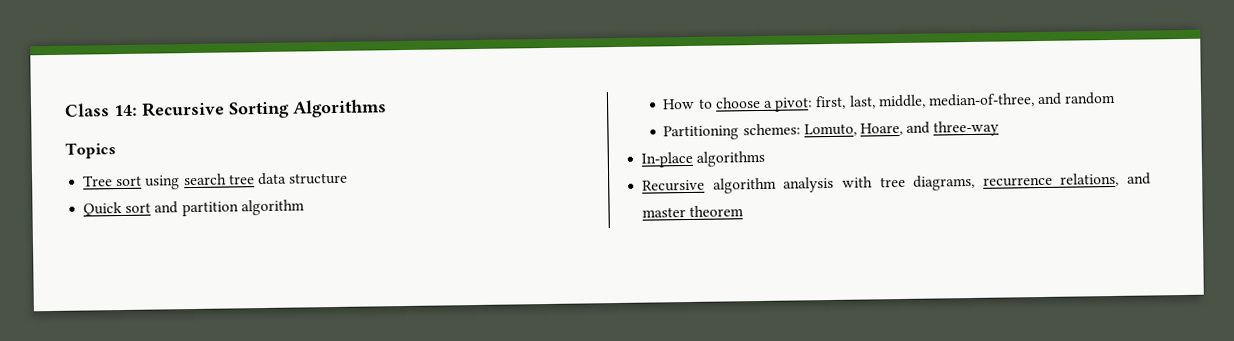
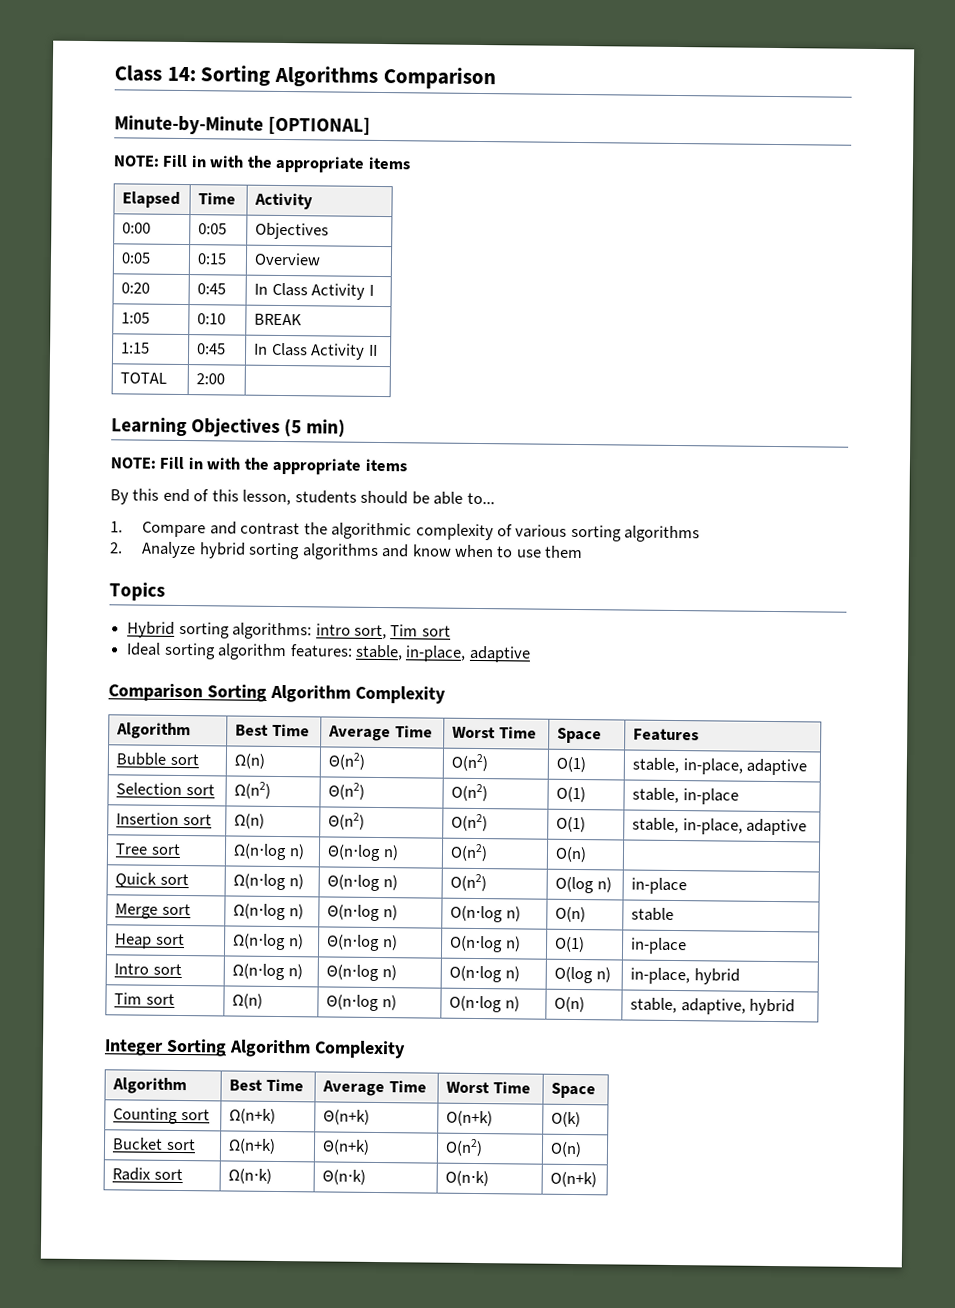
[141,101,225,117] Recursive -> (196, 74) none
[65,142,116,159] [83,172,349,190] [83,199,305,217] [662,91,1117,112] [663,120,1000,141] [641,150,766,168] [642,172,1151,194] [642,205,745,218] // Topics // Tree sort using search tree data structure // Quick sort and partition algorithm // How to choose a pivot: first, last, middle, median-of-three, and random // Partitioning schemes: Lomuto, Hoare, and three-way // In-place algorithms // Recursive algorithm analysis with tree diagrams, recurrence relations, and master theorem -> [382,67,496,90] [114,115,372,135] [113,154,411,173] [122,191,181,208] [198,192,237,205] [254,192,314,210] [122,222,152,234] [198,223,228,235] [255,222,330,240] [121,252,152,264] [197,253,228,265] [254,252,322,266] [121,282,151,294] [197,283,227,295] [254,282,374,300] [121,312,151,324] [197,313,227,325] [254,313,303,326] [121,342,151,354] [197,343,227,355] [254,342,378,360] [120,372,168,384] [196,373,226,385] [111,417,347,438] [110,456,407,475] [110,488,495,506] [110,521,701,543] [110,541,584,560] [109,582,165,601] [127,621,451,640] [126,642,531,663] [108,683,446,704] [116,722,192,740] [235,723,310,737] [328,725,433,742] [452,726,537,739] [557,727,603,744] [633,728,700,742] [116,752,199,766] [234,753,266,769] [328,752,366,770] [451,753,489,772] [556,756,587,773] [632,757,808,776] [116,782,215,796] [234,781,272,799] [328,782,366,800] [451,783,489,802] [556,786,587,803] [632,787,739,805] [116,812,212,826] [234,813,266,829] [328,812,366,830] [451,813,489,832] [556,816,587,833] [632,817,808,836] [115,843,181,855] [233,843,305,861] [327,844,399,862] [450,843,489,862] [555,846,588,863] [115,872,189,888] [233,873,304,891] [327,874,398,892] [450,873,488,892] [555,876,612,894] [631,877,688,895] [115,903,191,919] [233,903,304,921] [327,904,398,922] [450,905,521,923] [555,906,587,923] [631,907,675,922] [115,933,185,949] [232,933,304,951] [326,934,398,952] [449,935,521,953] [554,936,586,953] [630,937,688,955] [114,963,182,976] [232,963,303,981] [326,964,397,982] [449,965,520,983] [554,966,611,984] [630,967,740,985] [114,992,175,1005] [232,993,264,1009] [326,994,397,1012] [449,995,520,1013] [554,996,586,1013] [630,997,796,1016] [104,1038,406,1059] [112,1077,188,1095] [229,1078,304,1092] [322,1080,427,1097] [446,1081,531,1094] [551,1082,597,1099] [113,1107,210,1124] [229,1108,277,1124] [323,1109,371,1125] [446,1110,494,1127] [551,1111,582,1128] [112,1137,196,1151] [228,1138,277,1154] [322,1139,371,1155] [445,1138,484,1157] [550,1141,583,1158] [112,1167,183,1181] [228,1168,273,1184] [322,1169,367,1185] [445,1170,490,1187] [550,1171,598,1188] Comparison // Minute-by-Minute [OPTIONAL] // NOTE: Fill in with the appropriate items // Elapsed | Time | Activity // 0:00 | 0:05 | Objectives // 0:05 | 0:15 | Overview // 0:20 | 0:45 | In Class Activity I // 1:05 | 0:10 | BREAK // 1:15 | 0:45 | In Class Activity II // TOTAL | 2:00 | // Learning Objectives (5 min) // NOTE: Fill in with the appropriate items // By this end of this lesson, students should be able to... // 1. Compare and contrast the algorithmic complexity of various sorting algorithms // 2. Analyze hybrid sorting algorithms and know when to use them // Topics // Hybrid sorting algorithms: intro sort, Tim sort // Ideal sorting algorithm features: stable, in-place, adaptive // Comparison Sorting Algorithm Complexity // Algorithm | Best Time | Average Time | Worst Time | Space | Features // Bubble sort | Ω(n) | Θ(n2) | O(n2) | O(1) | stable, in-place, adaptive // Selection sort | Ω(n2) | Θ(n2) | O(n2) | O(1) | stable, in-place // Insertion sort | Ω(n) | Θ(n2) | O(n2) | O(1) | stable, in-place, adaptive // Tree sort | Ω(n⋅log n) | Θ(n⋅log n) | O(n2) | O(n) | // Quick sort | Ω(n⋅log n) | Θ(n⋅log n) | O(n2) | O(log n) | in-place // Merge sort | Ω(n⋅log n) | Θ(n⋅log n) | O(n⋅log n) | O(n) | stable // Heap sort | Ω(n⋅log n) | Θ(n⋅log n) | O(n⋅log n) | O(1) | in-place // Intro sort | Ω(n⋅log n) | Θ(n⋅log n) | O(n⋅log n) | O(log n) | in-place, hybrid // Tim sort | Ω(n) | Θ(n⋅log n) | O(n⋅log n) | O(n) | stable, adaptive, hybrid // Integer Sorting Algorithm Complexity // Algorithm | Best Time | Average Time | Worst Time | Space // Counting sort | Ω(n+k) | Θ(n+k) | O(n+k) | O(k) // Bucket sort | Ω(n+k) | Θ(n+k) | O(n2) | O(n) // Radix sort | Ω(n⋅k) | Θ(n⋅k) | O(n⋅k) | O(n+k)

